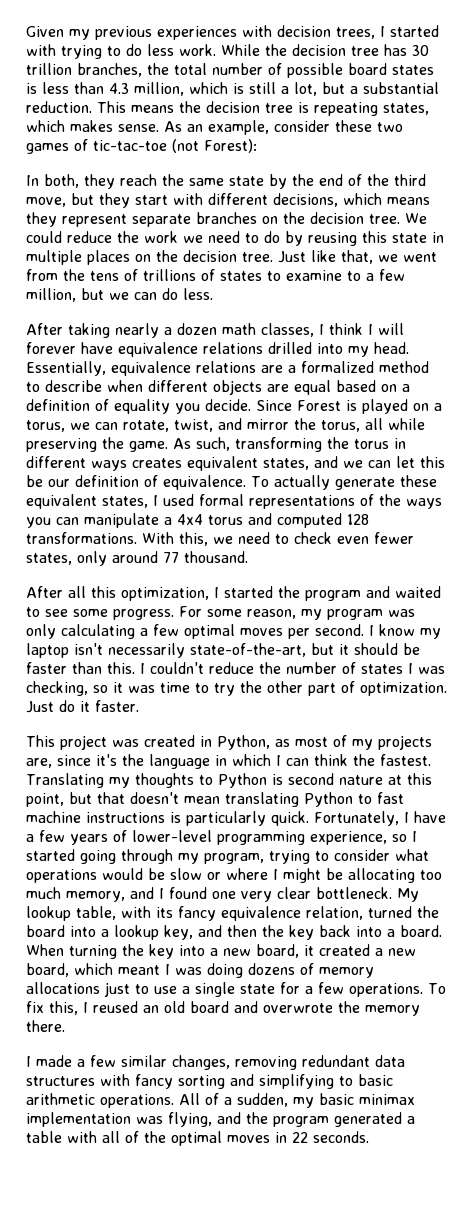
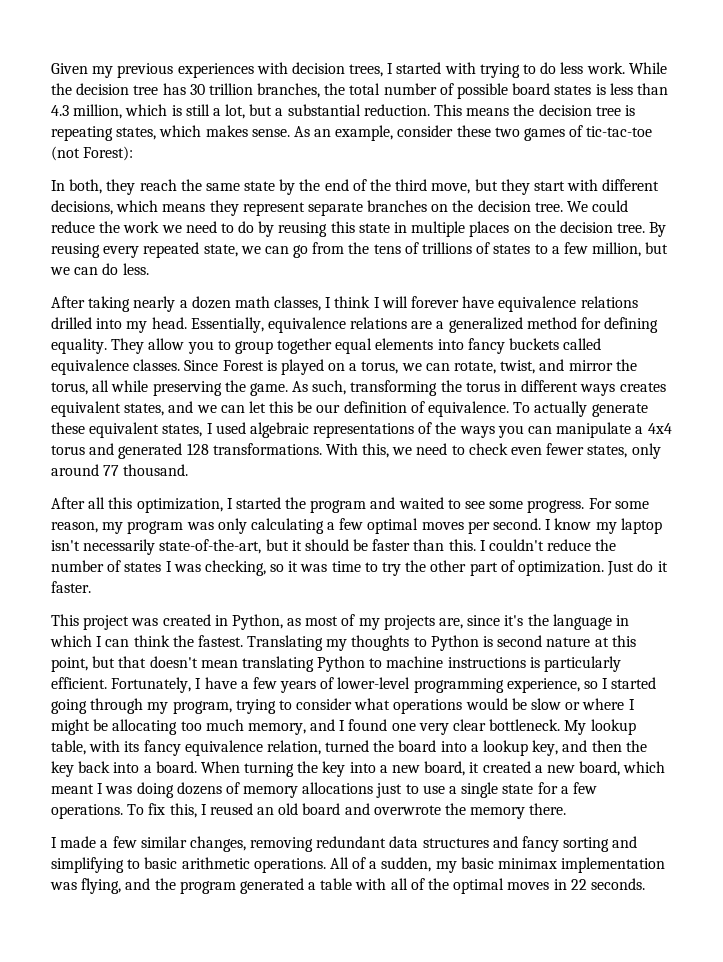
[278,250,437,264] Just like that, we went -> [649,222,667,237] [51,242,309,258] By reusing every repeated state, we can go
[286,270,361,281] examine to -> (548, 249) none
[301,361,429,373] [26,380,410,395] [26,399,251,414] formalized method to describe when different objects are equal based on a definition of equality you decide. -> [448,317,659,333] [51,338,602,354] [51,359,181,375] generalized method for defining equality. They allow you to group together equal elements into fancy buckets called equivalence classes.
[199,494,244,506] formal -> [249,422,309,438] algebraic
[277,513,342,528] computed -> [118,443,183,459] generated
[377,792,404,804] fast -> (383, 663) none
[271,811,309,826] quick. -> [51,677,107,689] efficient.
[100,1074,130,1086] with -> [492,836,518,848] and

